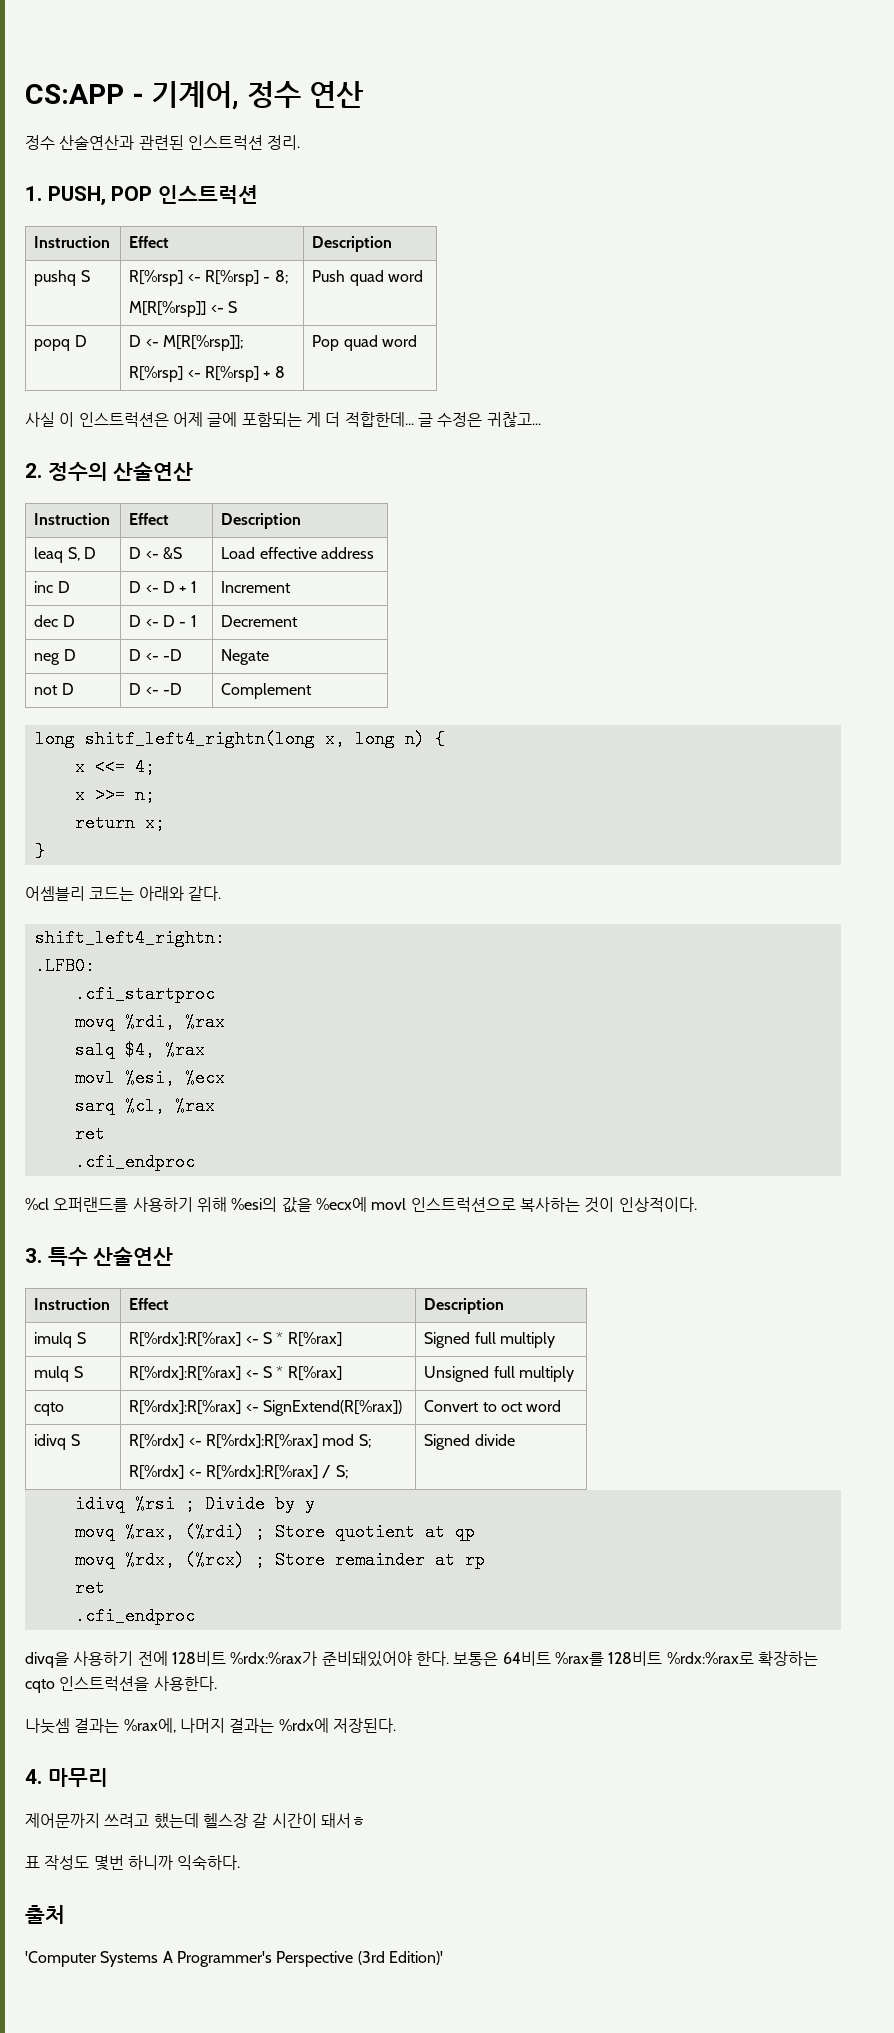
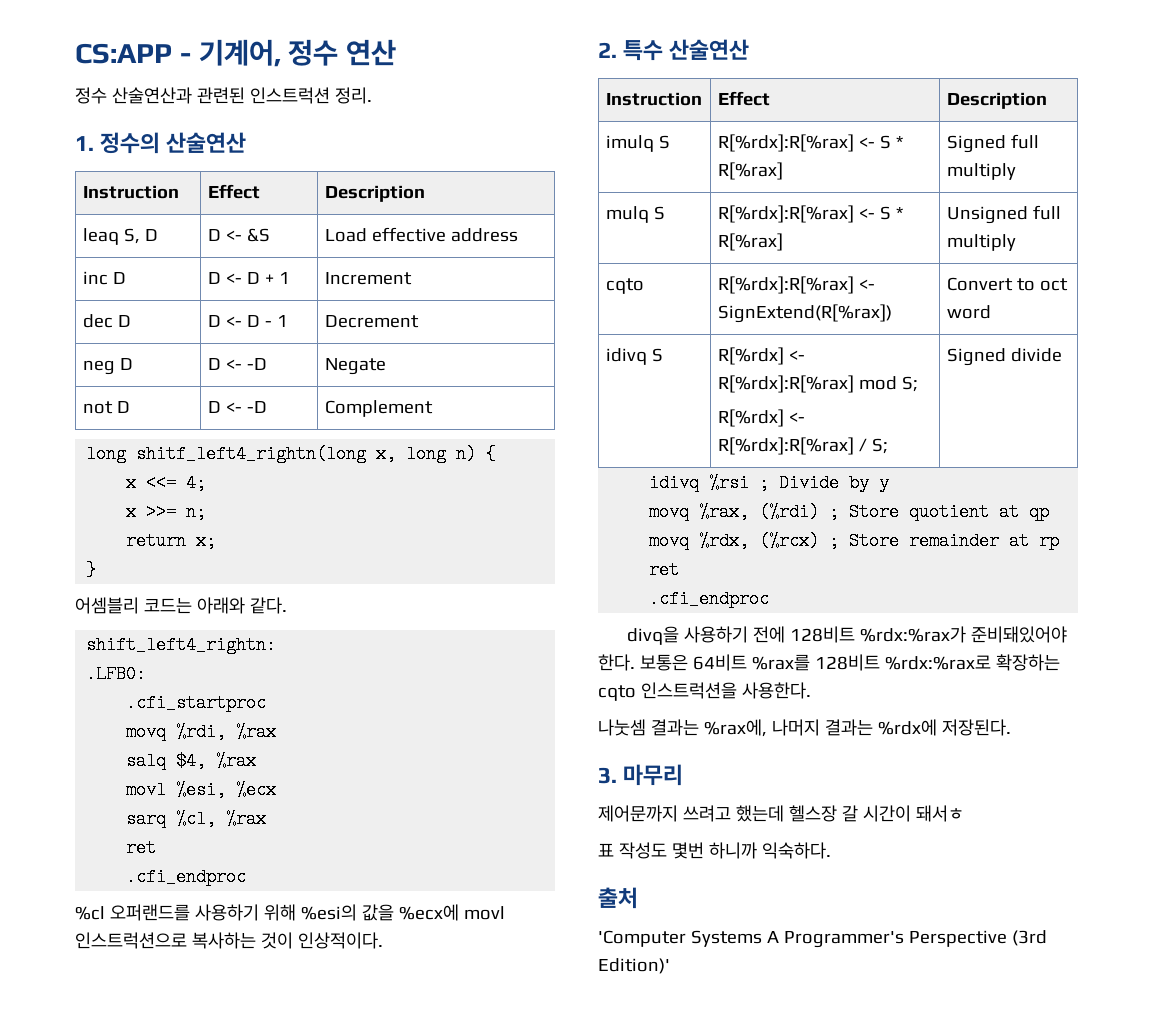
[47,185,259,206] [34,236,111,248] [129,236,170,248] [312,236,393,252] [34,270,90,286] [129,270,288,286] [129,301,237,317] [312,270,423,286] [34,335,87,351] [129,335,243,351] [129,366,285,382] [312,335,417,351] [25,412,541,427] [25,463,42,478] PUSH, POP 인스트럭션 // Instruction | Effect | Description // pushq S | R[%rsp] <- R[%rsp] - 8; // M[R[%rsp]] <- S | Push quad word // popq D | D <- M[R[%rsp]]; // R[%rsp] <- R[%rsp] + 8 | Pop quad word // 사실 이 인스트럭션은 어제 글에 포함되는 게 더 적합한데... 글 수정은 귀찮고... // 2. -> (94, 143) none
[25,1248,42,1263] 3. -> [598,42,617,58] 2.
[25,1769,42,1784] 4. -> [598,767,617,784] 3.

